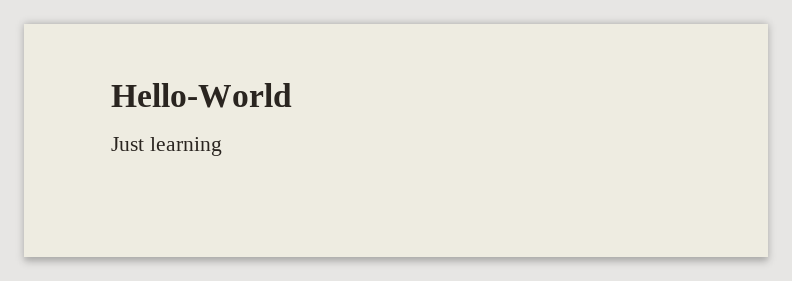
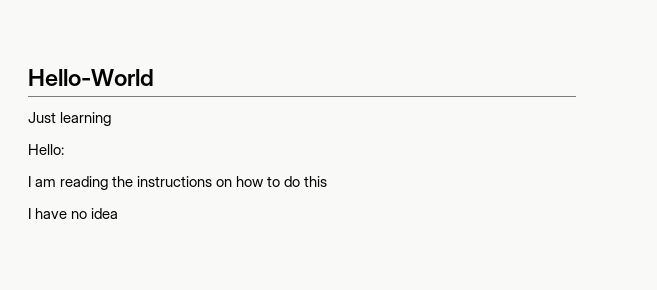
(222, 146) none -> [28,144,64,155] [28,176,328,190] [28,208,119,219] // Hello: // I am reading the instructions on how to do this // I have no idea

